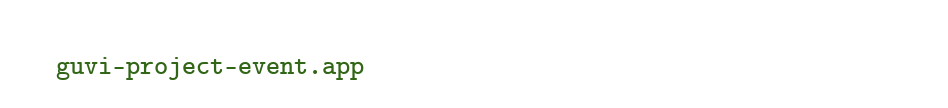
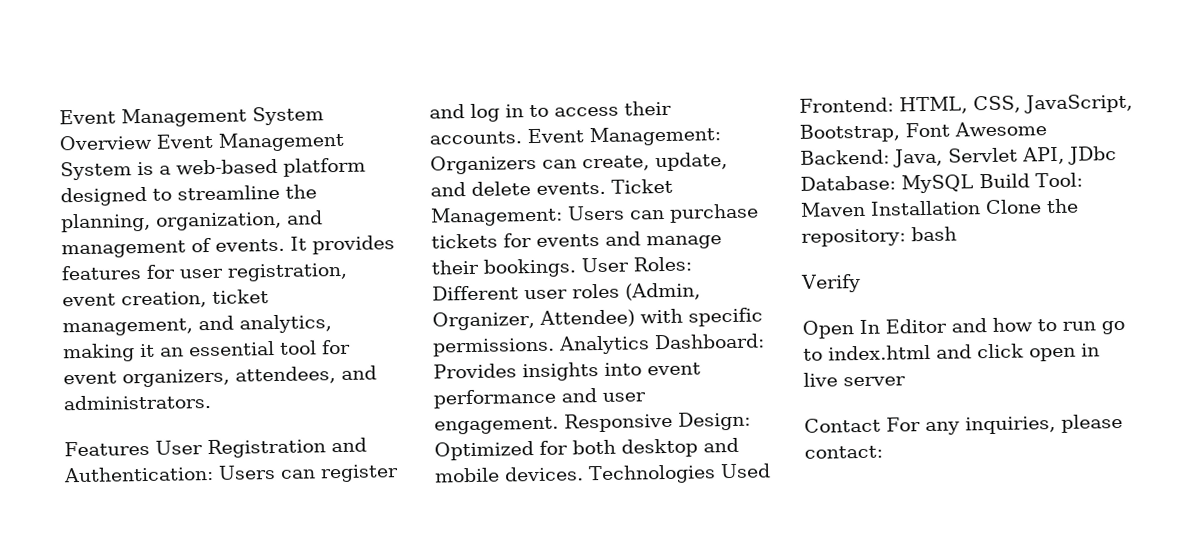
[56,57,364,80] guvi-project-event.app -> [59,106,324,128] [59,131,345,152] [60,157,366,181] [60,184,317,207] [60,210,323,233] [61,235,395,259] [61,262,348,282] [62,289,269,309] [62,314,332,337] [62,339,351,363] [63,365,377,388] [63,393,211,411] [64,437,367,459] [63,464,399,483] [429,100,672,122] [429,126,721,147] [430,152,728,175] [430,178,673,197] [430,203,759,227] [431,231,722,250] [431,256,692,278] [432,282,701,301] [432,307,763,331] [432,333,765,357] [433,362,701,382] [433,388,646,409] [434,411,751,435] [434,437,739,461] [434,463,771,485] [799,93,1133,115] [799,121,1047,143] [800,146,1117,168] [800,172,1083,194] [800,198,1079,217] [801,226,957,247] [800,273,861,293] [802,317,1125,339] [803,343,1100,362] [803,372,906,387] [804,413,1123,436] [804,445,883,459] Event Management System Overview Event Management System is a web-based platform designed to streamline the planning, organization, and management of events. It provides features for user registration, event creation, ticket management, and analytics, making it an essential tool for event organizers, attendees, and administrators. // Features User Registration and Authentication: Users can register and log in to access their accounts. Event Management: Organizers can create, update, and delete events. Ticket Management: Users can purchase tickets for events and manage their bookings. User Roles: Different user roles (Admin, Organizer, Attendee) with specific permissions. Analytics Dashboard: Provides insights into event performance and user engagement. Responsive Design: Optimized for both desktop and mobile devices. Technologies Used Frontend: HTML, CSS, JavaScript, Bootstrap, Font Awesome Backend: Java, Servlet API, JDbc Database: MySQL Build Tool: Maven Installation Clone the repository: bash // Verify // Open In Editor and how to run go to index.html and click open in live server // Contact For any inquiries, please contact:

